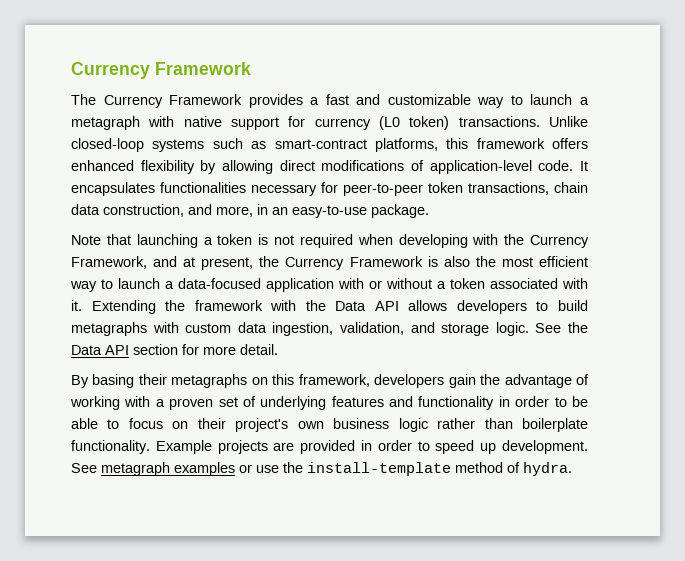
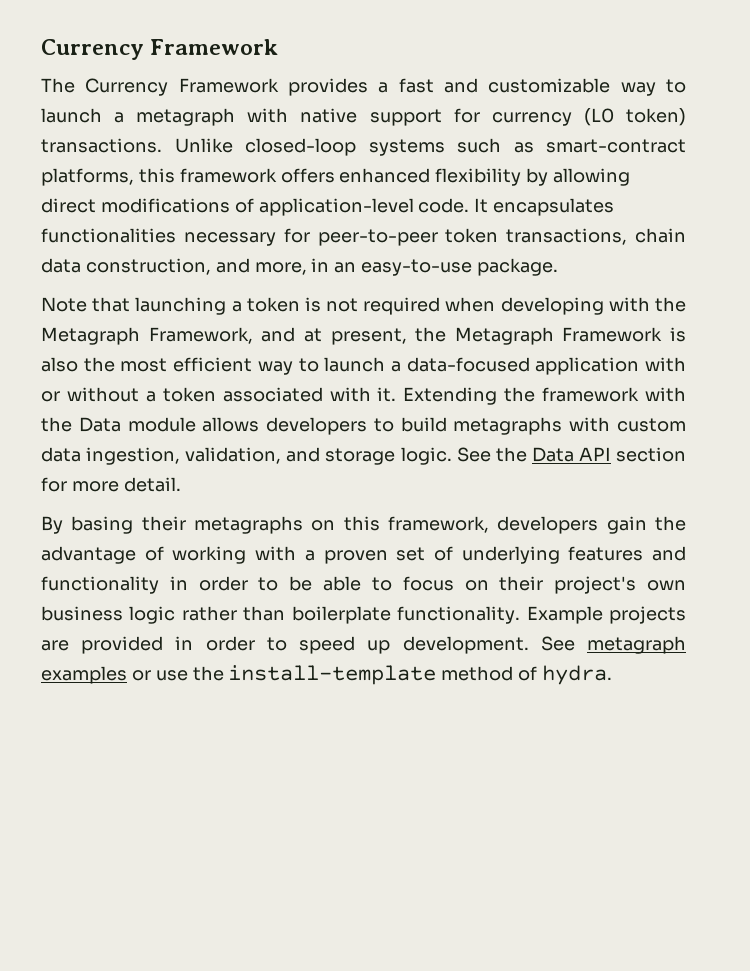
[530,235,589,248] Currency -> [41,327,140,345] Metagraph
[285,257,345,270] Currency -> [454,327,554,345] Metagraph
[374,301,399,311] API -> [127,417,196,432] module

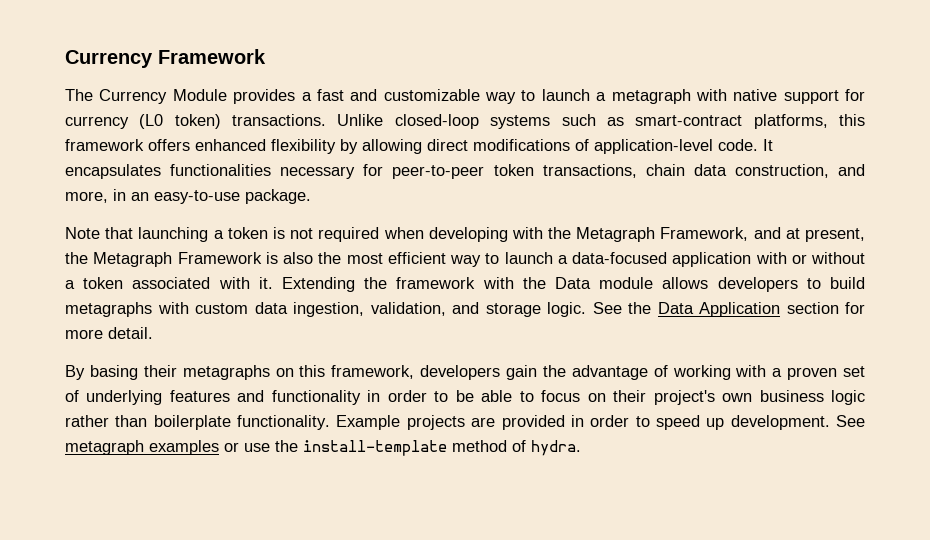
[178,78,279,93] Framework -> [172,89,227,101] Module
[578,447,611,461] API -> [699,302,780,317] Application

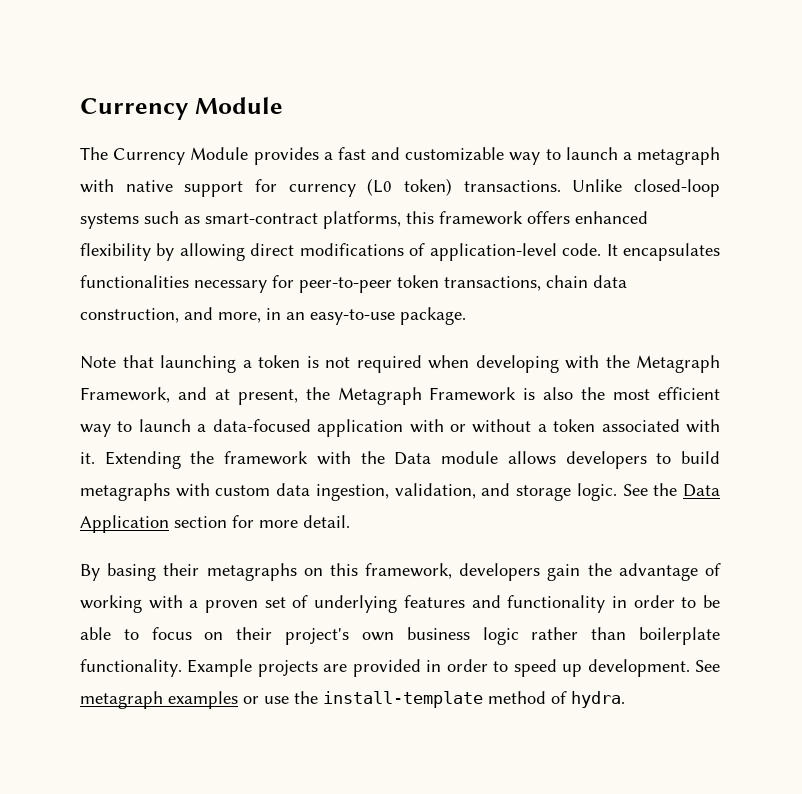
[65,49,266,68] Currency Framework -> [80,97,283,120] Currency Module

